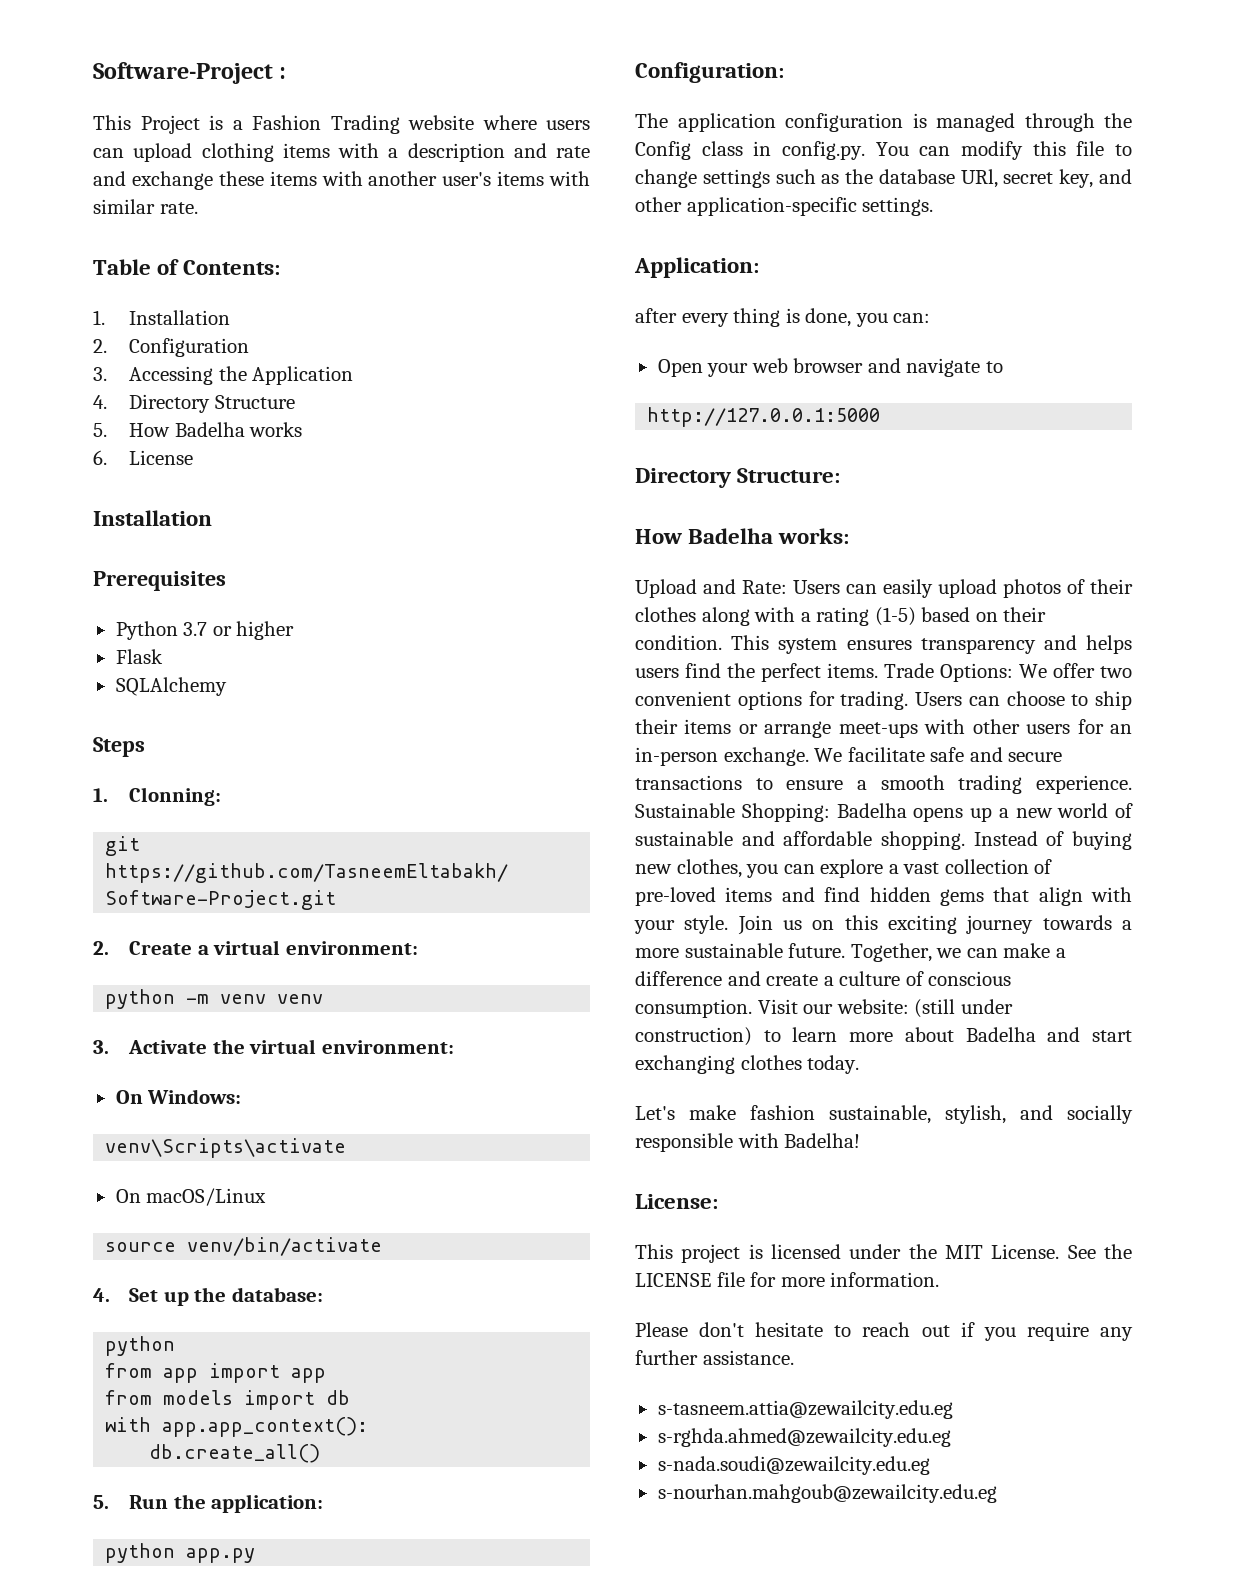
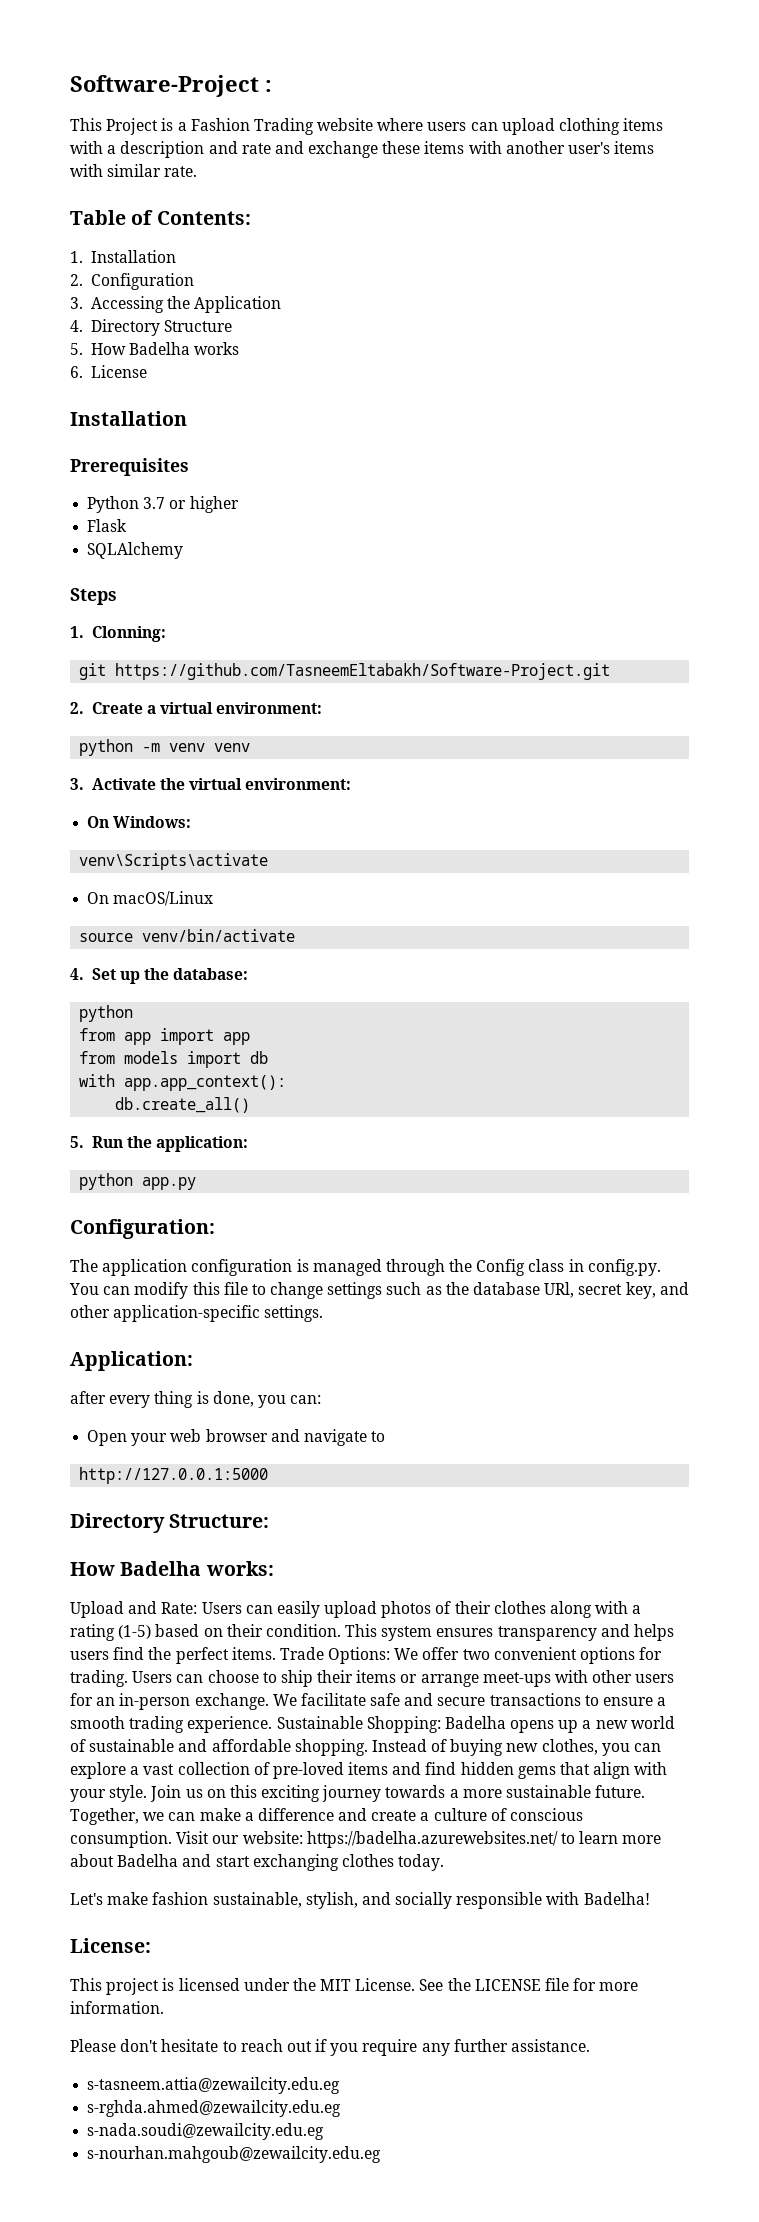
[914,999,1013,1018] [635,1027,752,1046] (still under construction) -> [306,1831,558,1848] https://badelha.azurewebsites.net/

